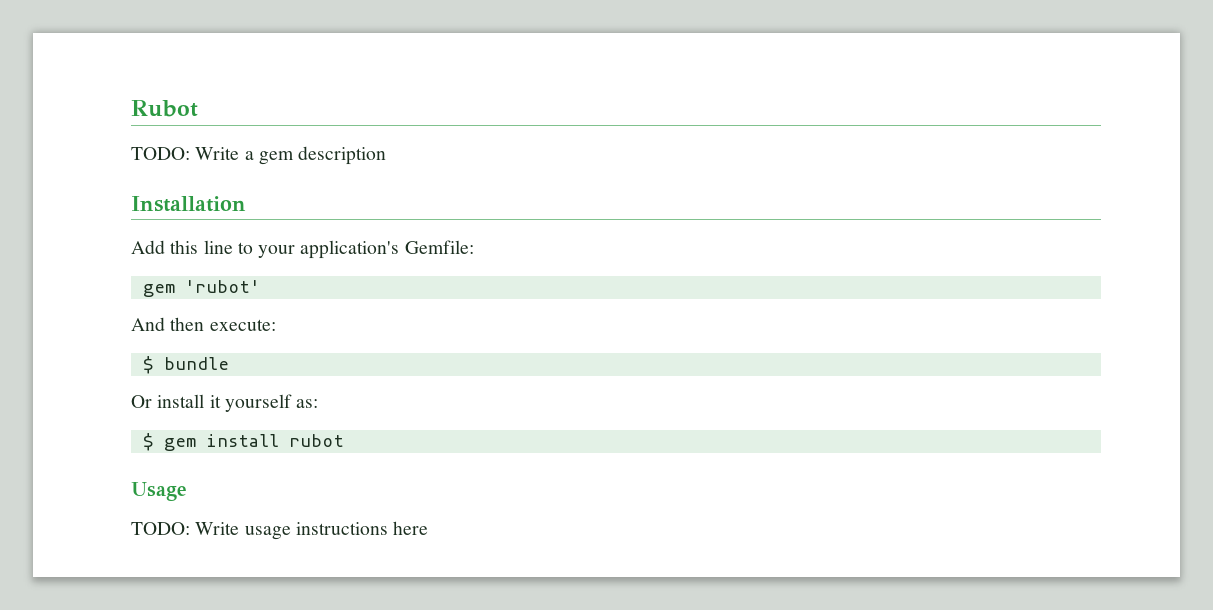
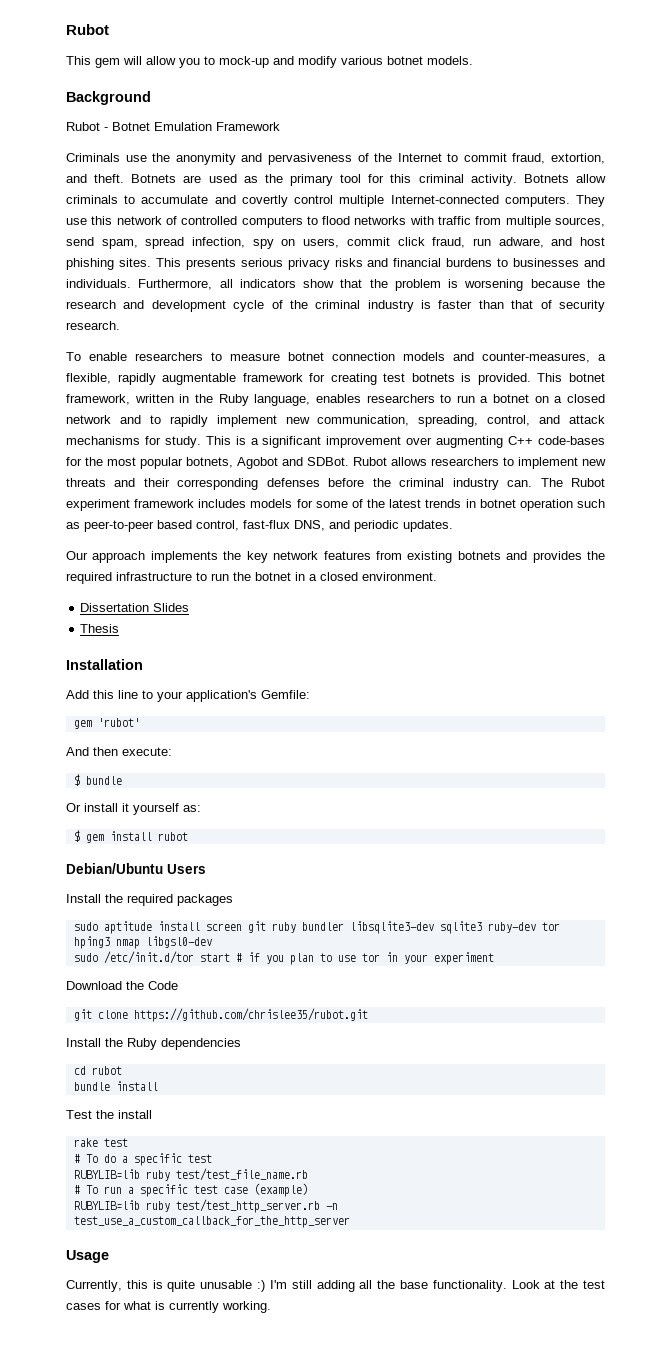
[131,146,387,165] TODO: Write a gem description -> [66,56,473,68] [66,91,151,105] [66,122,280,131] [66,153,605,165] [66,174,607,186] [66,195,605,207] [66,216,606,228] [66,237,605,249] [66,258,606,270] [66,279,605,291] [66,300,605,312] [66,321,120,330] [66,352,606,363] [66,373,605,385] [66,394,606,406] [66,415,605,427] [66,436,606,448] [66,457,606,469] [66,478,605,490] [66,499,605,511] [66,520,453,532] [66,551,606,563] [66,572,437,584] [80,603,190,612] [80,624,120,633] This gem will allow you to mock-up and modify various botnet models. // Background // Rubot - Botnet Emulation Framework // Criminals use the anonymity and pervasiveness of the Internet to commit fraud, extortion, and theft. Botnets are used as the primary tool for this criminal activity. Botnets allow criminals to accumulate and covertly control multiple Internet-connected computers. They use this network of controlled computers to flood networks with traffic from multiple sources, send spam, spread infection, spy on users, commit click fraud, run adware, and host phishing sites. This presents serious privacy risks and financial burdens to businesses and individuals. Furthermore, all indicators show that the problem is worsening because the research and development cycle of the criminal industry is faster than that of security research. // To enable researchers to measure botnet connection models and counter-measures, a flexible, rapidly augmentable framework for creating test botnets is provided. This botnet framework, written in the Ruby language, enables researchers to run a botnet on a closed network and to rapidly implement new communication, spreading, control, and attack mechanisms for study. This is a significant improvement over augmenting C++ code-bases for the most popular botnets, Agobot and SDBot. Rubot allows researchers to implement new threats and their corresponding defenses before the criminal industry can. The Rubot experiment framework includes models for some of the latest trends in botnet operation such as peer-to-peer based control, fast-flux DNS, and periodic updates. // Our approach implements the key network features from existing botnets and provides the required infrastructure to run the botnet in a closed environment. // Dissertation Slides // Thesis
[131,482,187,501] [131,521,429,540] Usage // TODO: Write usage instructions here -> [66,863,206,874] [66,894,233,906] [73,921,560,934] [73,936,212,949] [73,951,494,965] [66,981,178,990] [73,1008,368,1022] [66,1038,241,1050] [73,1066,122,1075] [73,1081,158,1091] [66,1110,152,1119] [73,1138,128,1147] [73,1153,212,1166] [73,1168,308,1181] [73,1183,308,1197] [73,1199,338,1213] [73,1216,350,1228] [66,1250,109,1263] [66,1280,605,1292] [66,1301,271,1313] Debian/Ubuntu Users // Install the required packages // sudo aptitude install screen git ruby bundler libsqlite3-dev sqlite3 ruby-dev tor hping3 nmap libgsl0-dev // sudo /etc/init.d/tor start # if you plan to use tor in your experiment // Download the Code // git clone https://github.com/chrislee35/rubot.git // Install the Ruby dependencies // cd rubot // bundle install // Test the install // rake test // # To do a specific test // RUBYLIB=lib ruby test/test_file_name.rb // # To run a specific test case (example) // RUBYLIB=lib ruby test/test_http_server.rb -n test_use_a_custom_callback_for_the_http_server // Usage // Currently, this is quite unusable :) I'm still adding all the base functionality. Look at the test cases for what is currently working.

